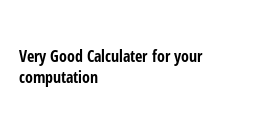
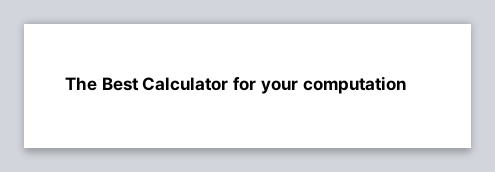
[19,49,149,66] Very Good Calculater -> [65,77,229,91] The Best Calculator

